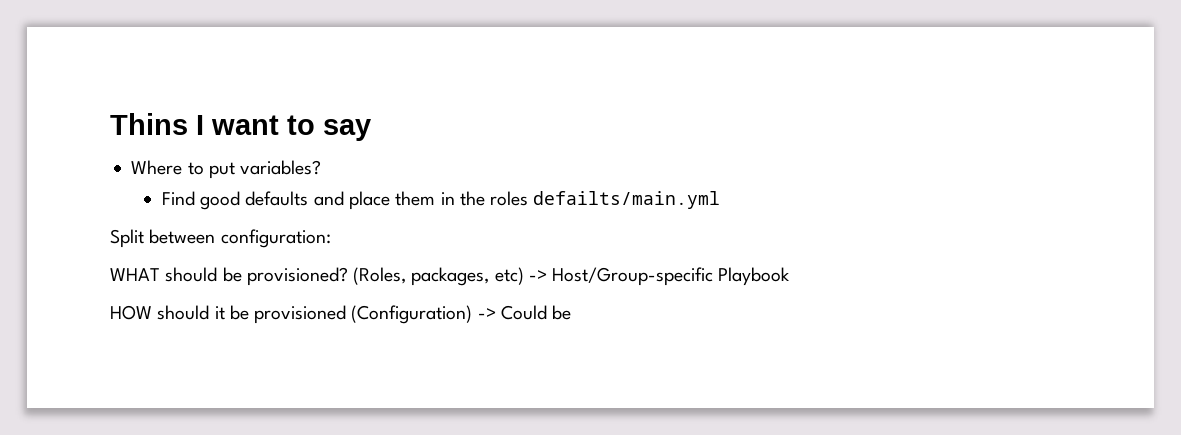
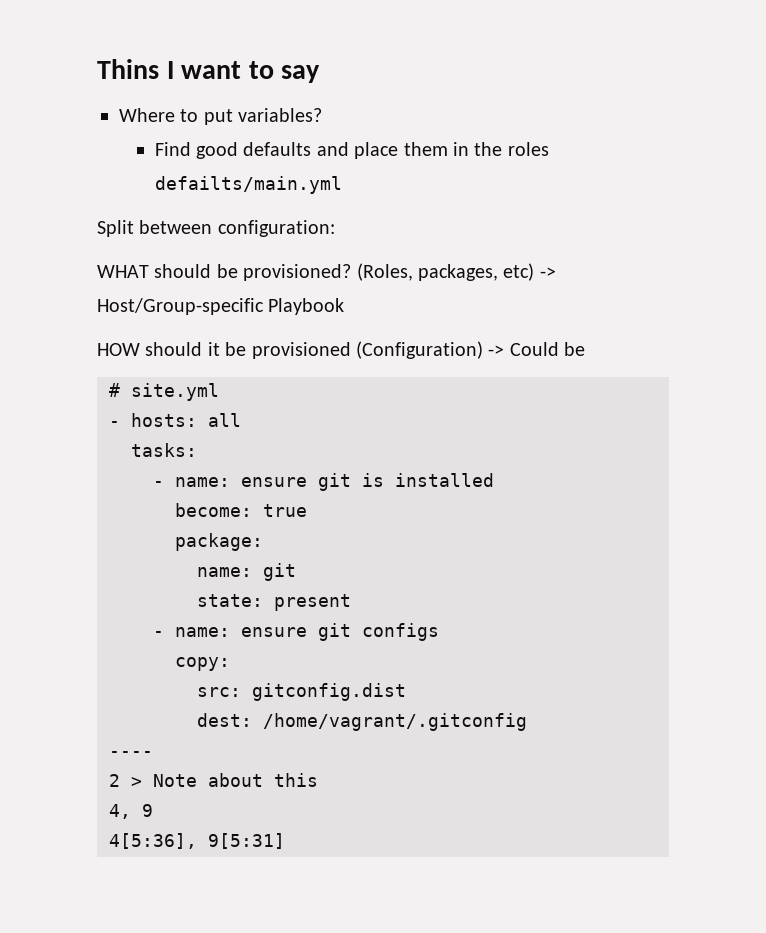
(572, 312) none -> [109,383,219,401] [109,413,241,427] [131,443,197,457] [153,473,494,491] [175,503,307,517] [175,533,263,551] [197,563,296,581] [197,594,351,611] [153,623,439,641] [175,657,230,671] [197,683,406,701] [197,713,527,731] [109,751,153,757] [109,773,318,787] [109,804,153,819] [109,833,285,849] // # site.yml // - hosts: all // tasks: // - name: ensure git is installed // become: true // package: // name: git // state: present // - name: ensure git configs // copy: // src: gitconfig.dist // dest: /home/vagrant/.gitconfig // ---- // 2 > Note about this // 4, 9 // 4[5:36], 9[5:31]

